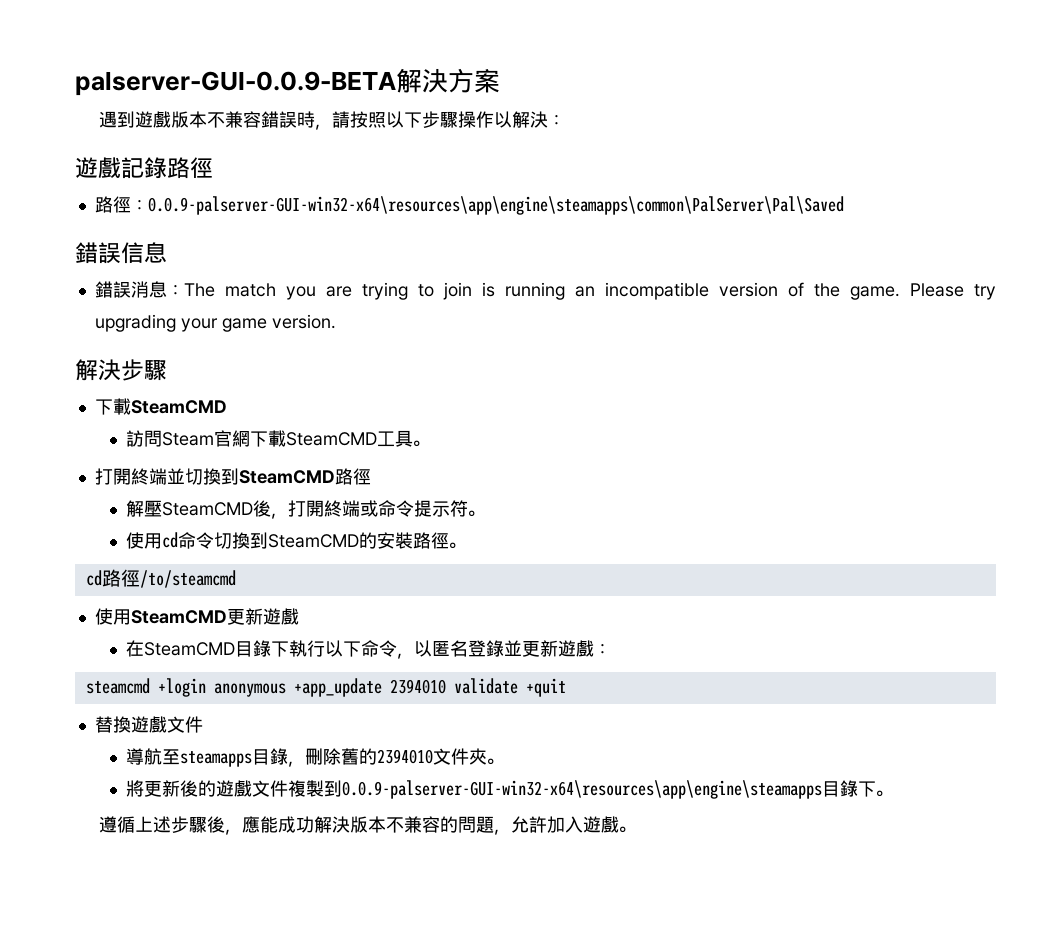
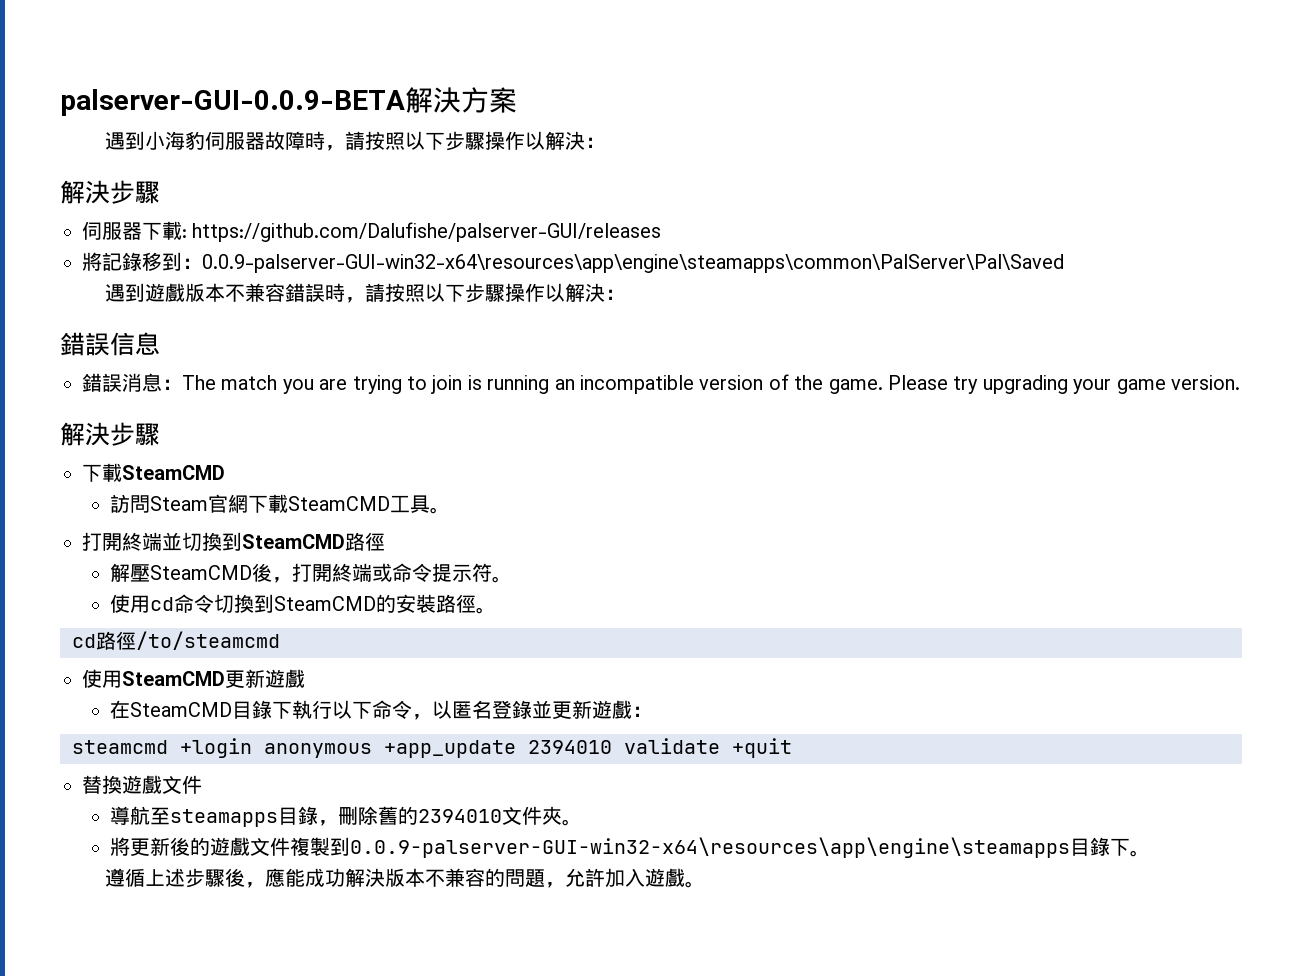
(500, 80) none -> [104,131,605,151] [60,180,160,204] [82,221,662,242] [82,252,1064,273] // 遇到小海豹伺服器故障時，請按照以下步驟操作以解決： // 解決步驟 // 伺服器下載: https://github.com/Dalufishe/palserver-GUI/releases // 將記錄移到：0.0.9-palserver-GUI-win32-x64\resources\app\engine\steamapps\common\PalServer\Pal\Saved
[75,157,213,179] [94,196,844,215] // 遊戲記錄路徑 // 路徑：0.0.9-palserver-GUI-win32-x64\resources\app\engine\steamapps\common\PalServer\Pal\Saved -> (625, 294) none

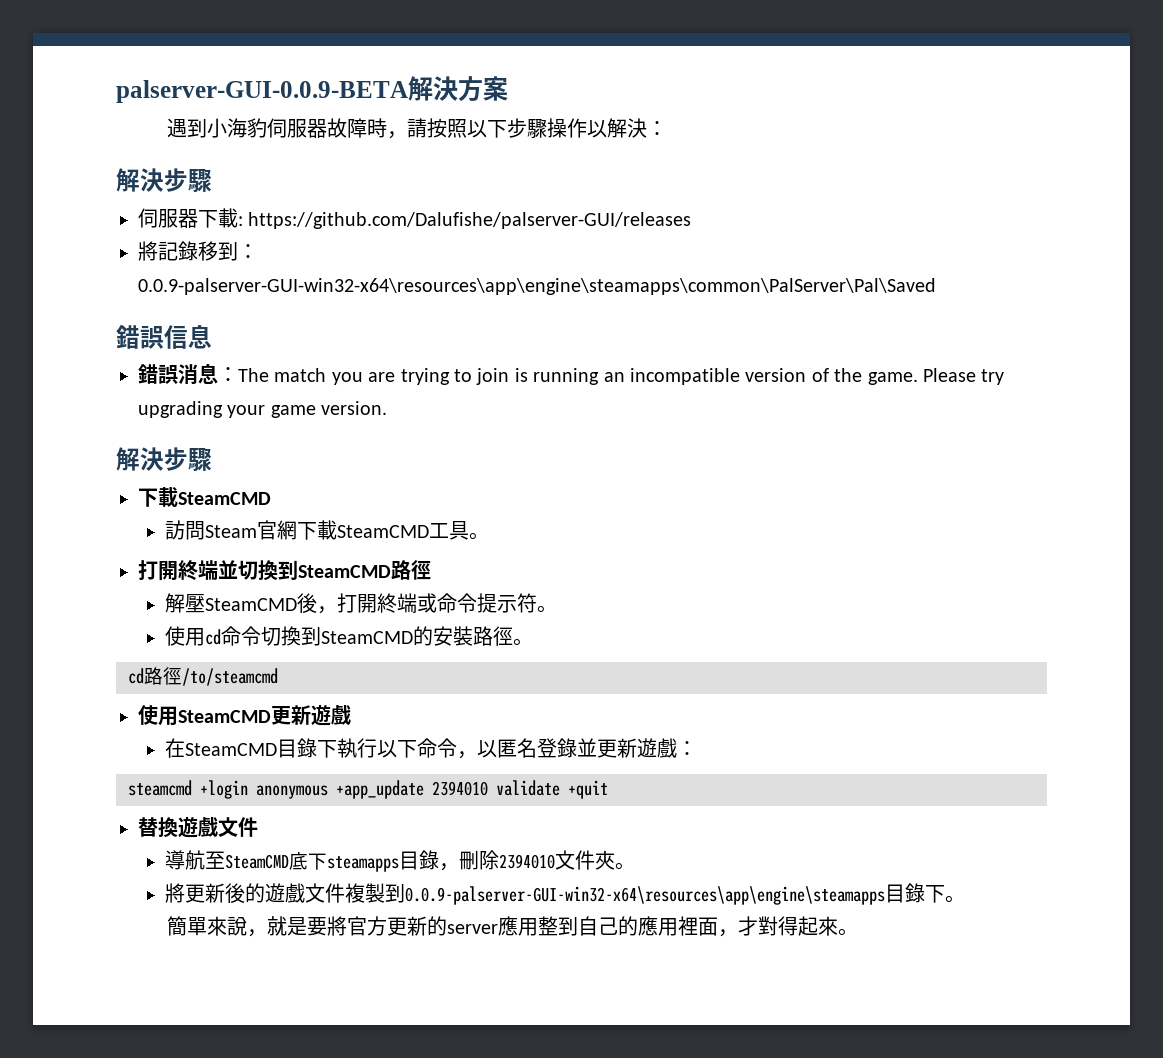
[104,283,625,303] // 遇到遊戲版本不兼容錯誤時，請按照以下步驟操作以解決： -> (936, 286) none
(171, 816) none -> [225,852,328,870] SteamCMD底下
[378,806,419,825] 舊的 -> (500, 860) none
[104,868,685,888] 遵循上述步驟後，應能成功解決版本不兼容的問題，允許加入遊戲 -> [167,916,839,937] 簡單來說，就是要將官方更新的server應用整到自己的應用裡面，才對得起來

